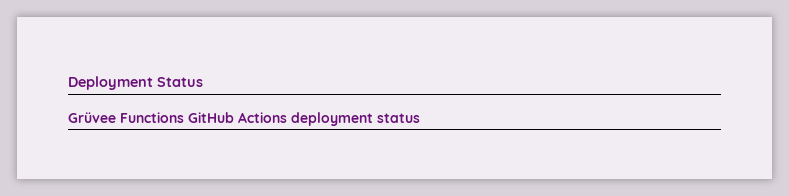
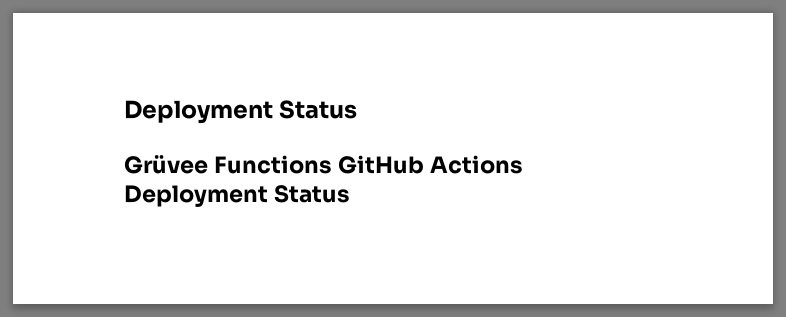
[291,112,420,126] deployment status -> [124,185,351,207] Deployment Status

